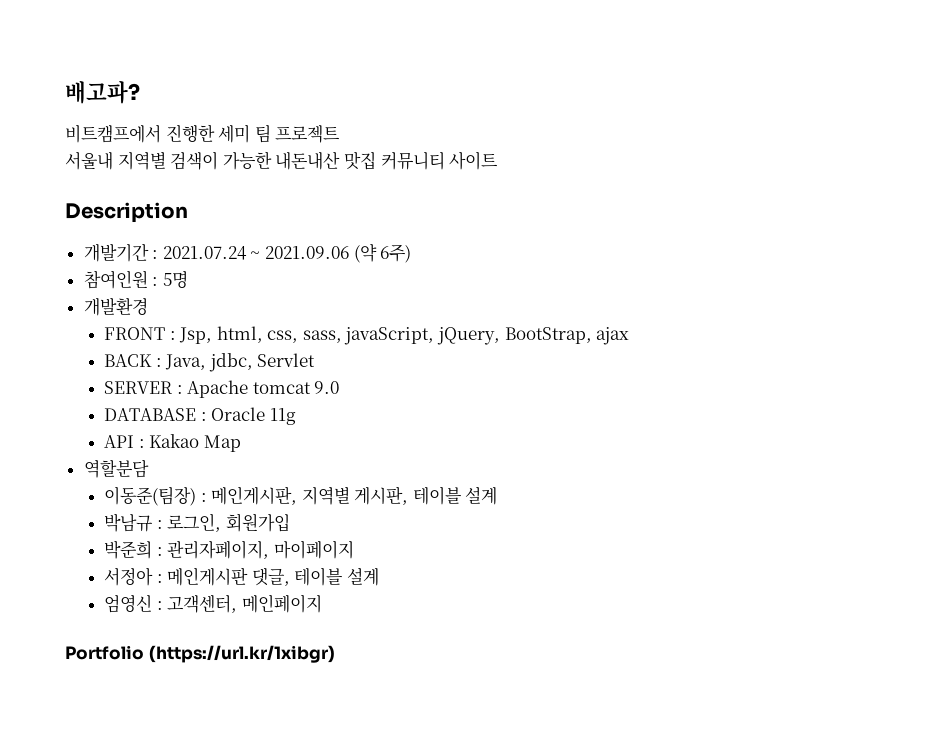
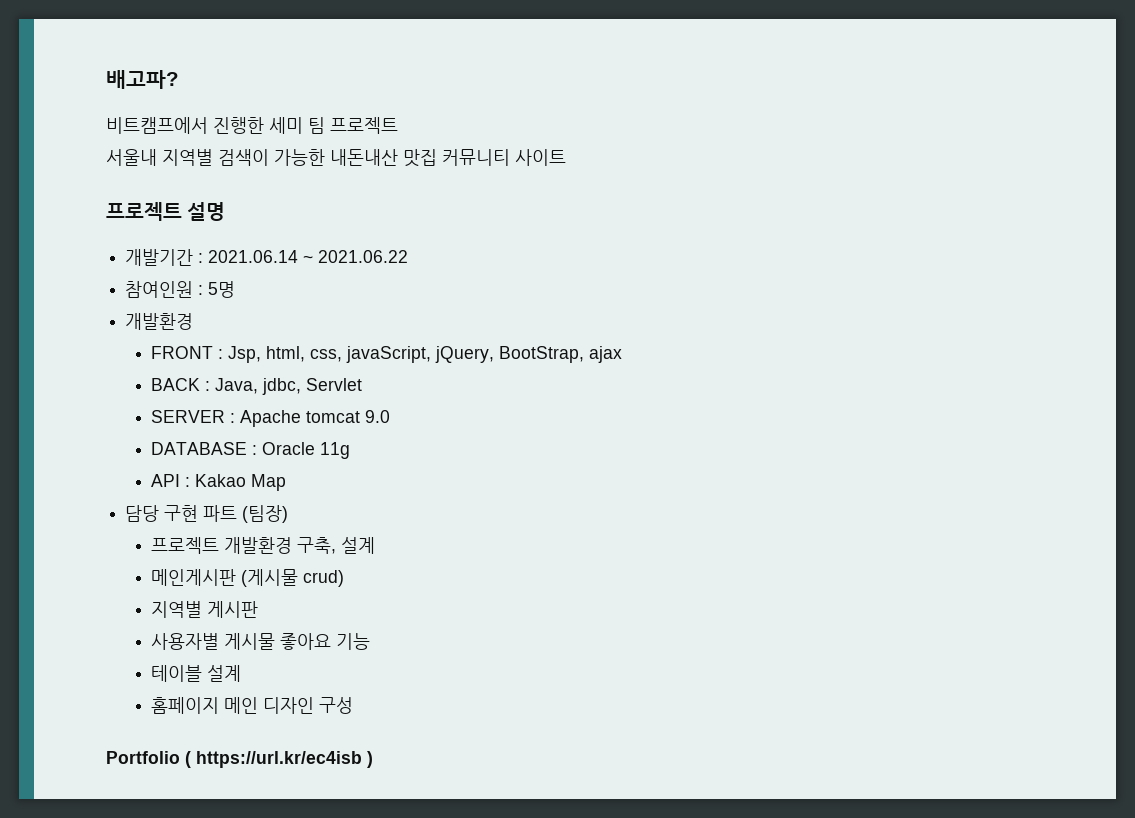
[65,202,188,223] Description -> [106,202,226,221] 프로젝트 설명
[162,244,412,263] 2021.07.24 ~ 2021.09.06 (약 6주) -> [208,250,409,263] 2021.06.14 ~ 2021.06.22
[302,330,342,343] sass, -> (343, 355) none
[83,459,149,478] [103,486,498,506] [103,513,290,532] [103,540,354,559] [103,567,379,586] [103,594,322,613] [65,645,335,663] 역할분담 // 이동준(팀장) : 메인게시판, 지역별 게시판, 테이블 설계 // 박남규 : 로그인, 회원가입 // 박준희 : 관리자페이지, 마이페이지 // 서정아 : 메인게시판 댓글, 테이블 설계 // 엄영신 : 고객센터, 메인페이지 // Portfolio (https://url.kr/1xibgr) -> [125,505,289,523] [151,537,376,554] [151,569,345,587] [151,601,259,618] [151,633,371,650] [151,665,242,682] [151,697,354,714] [106,751,373,768] 담당 구현 파트 (팀장) // 프로젝트 개발환경 구축, 설계 // 메인게시판 (게시물 crud) // 지역별 게시판 // 사용자별 게시물 좋아요 기능 // 테이블 설계 // 홈페이지 메인 디자인 구성 // Portfolio ( https://url.kr/ec4isb )

